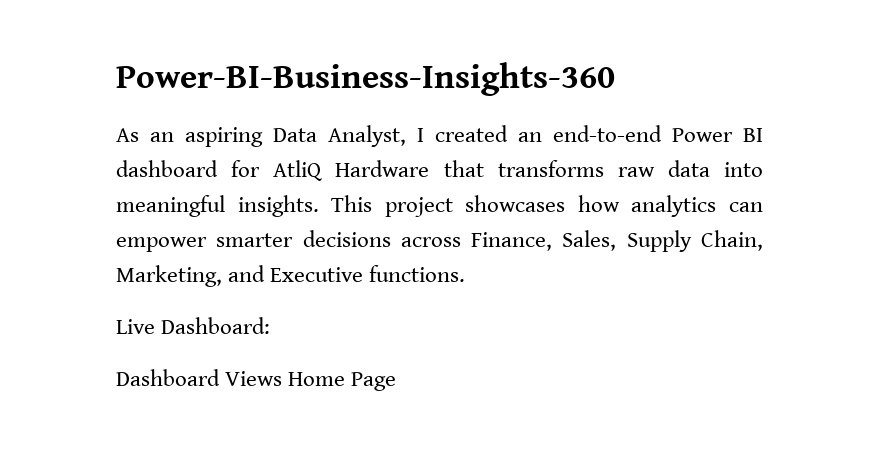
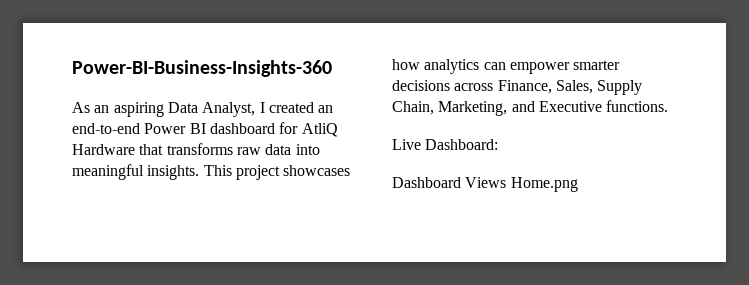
[288,372,397,391] Home Page -> [510,177,578,192] Home.png

